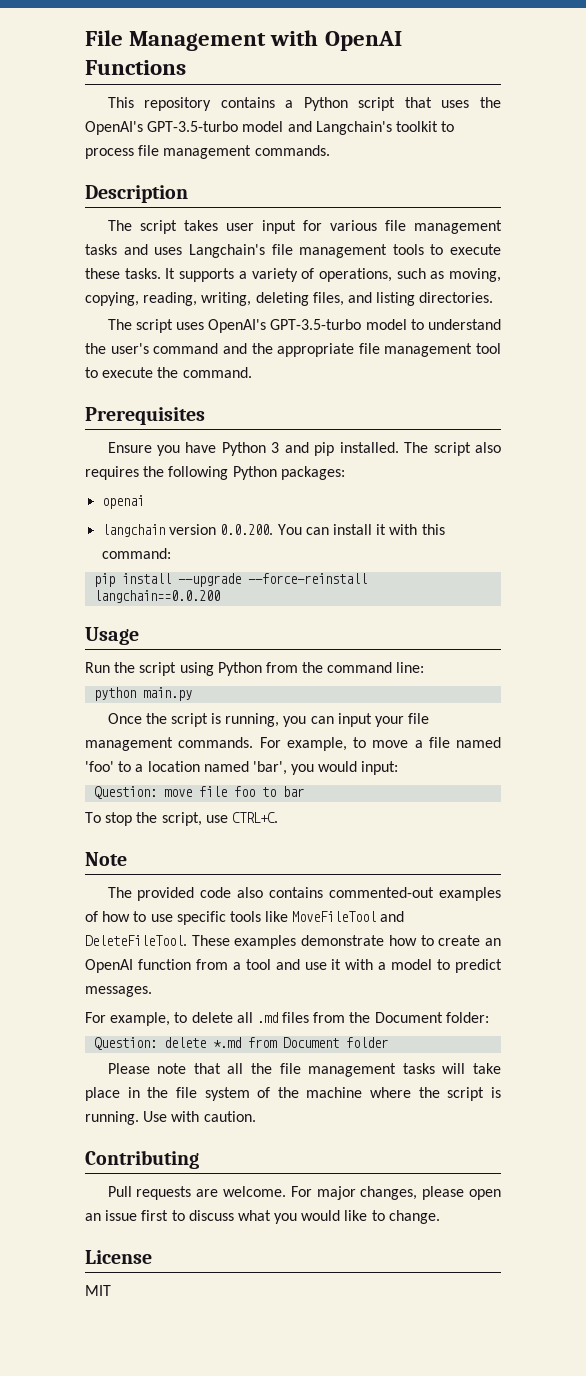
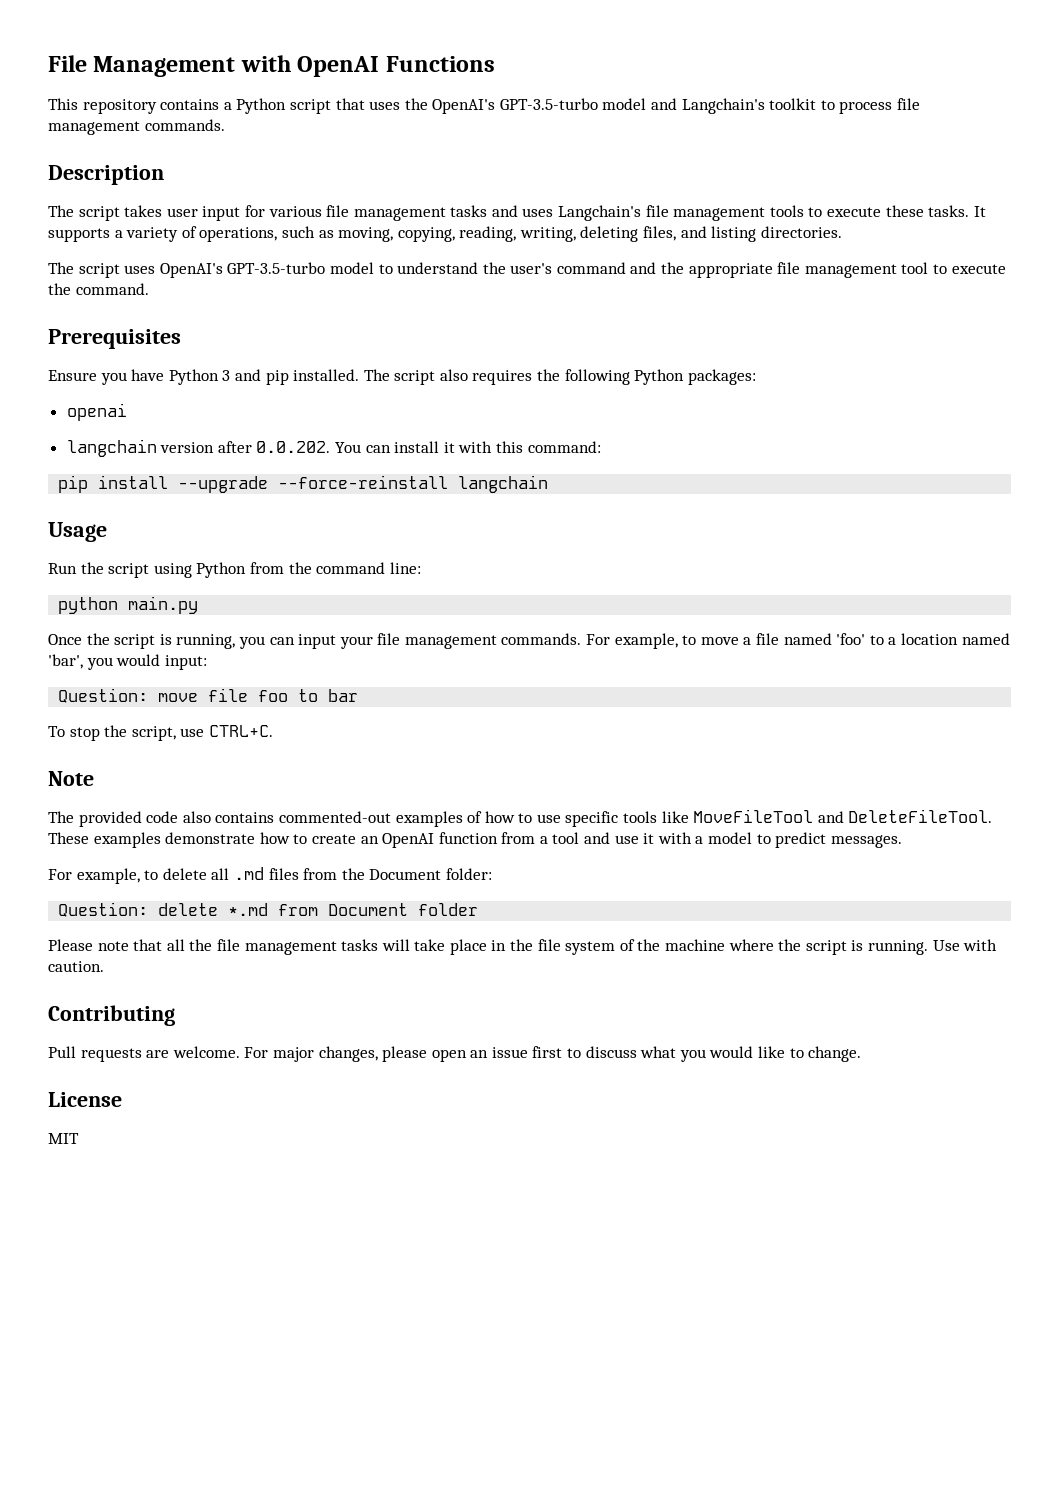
[220,524,274,535] 0.0.200. -> [217,441,331,453] after 0.0.202.
[94,590,221,603] langchain==0.0.200 -> [458,475,549,493] langchain

